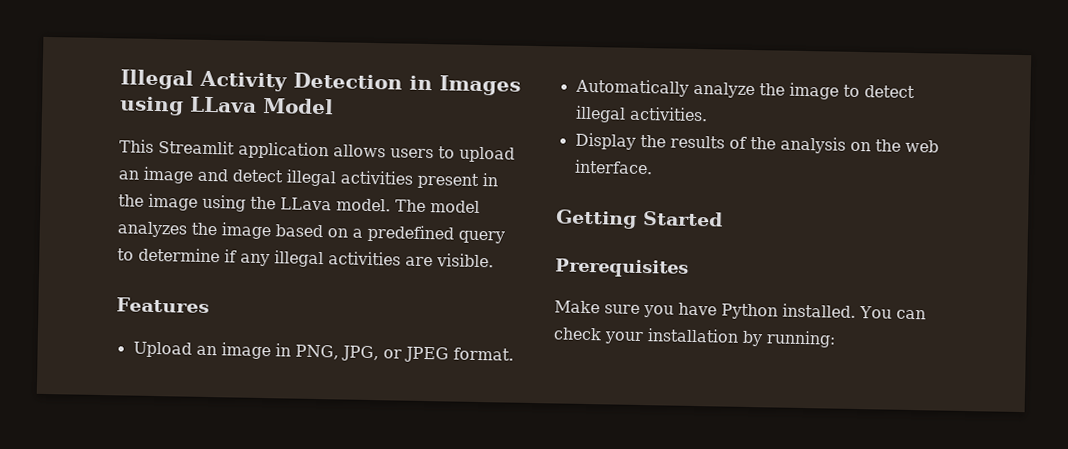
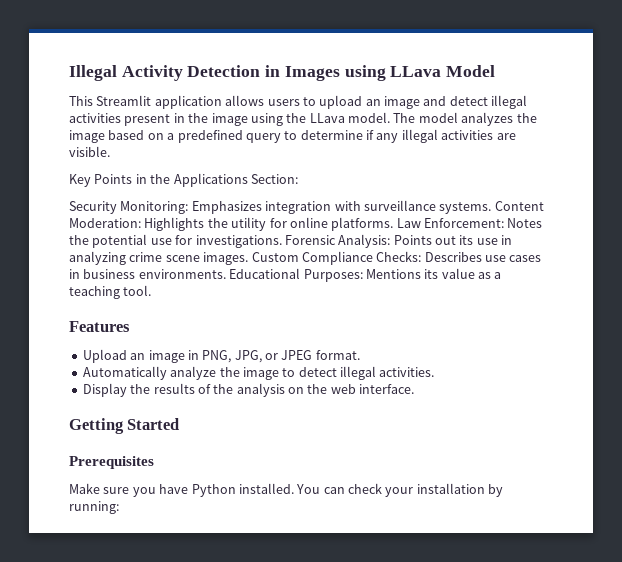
(494, 260) none -> [69,173,298,187] [69,200,544,214] [69,217,543,231] [69,234,513,248] [69,251,542,265] [69,268,502,282] [69,285,152,299] // Key Points in the Applications Section: // Security Monitoring: Emphasizes integration with surveillance systems. Content Moderation: Highlights the utility for online platforms. Law Enforcement: Notes the potential use for investigations. Forensic Analysis: Points out its use in analyzing crime scene images. Custom Compliance Checks: Describes use cases in business environments. Educational Purposes: Mentions its value as a teaching tool.

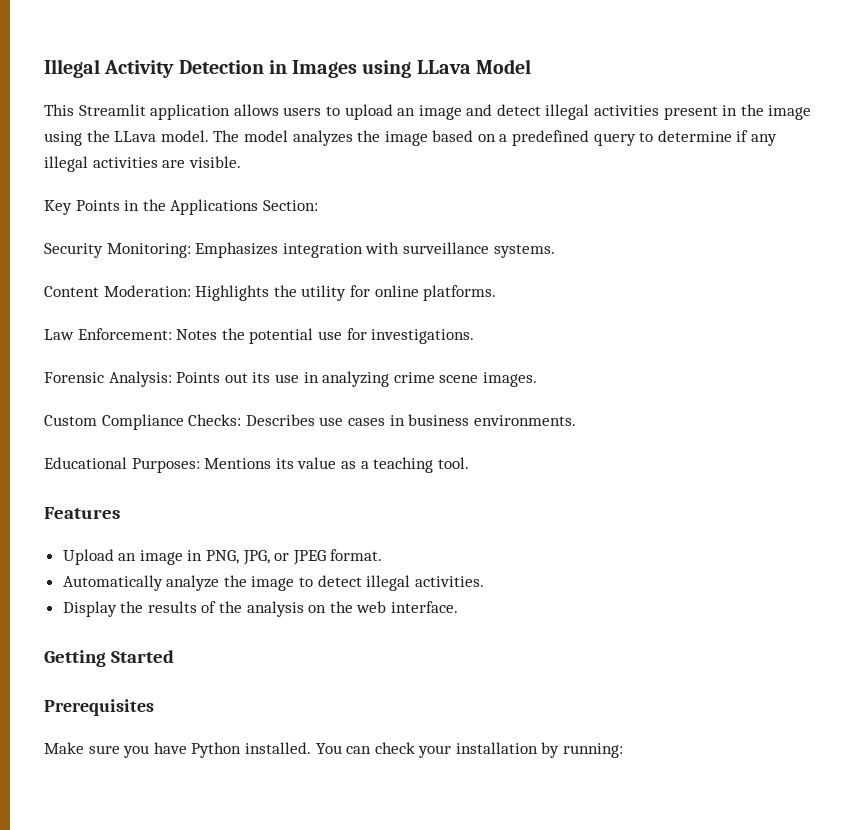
(492, 208) none -> (555, 251) //
(394, 224) none -> (497, 293) //
(282, 241) none -> (475, 336) //
(249, 258) none -> (537, 379) //
(226, 274) none -> (576, 420) //

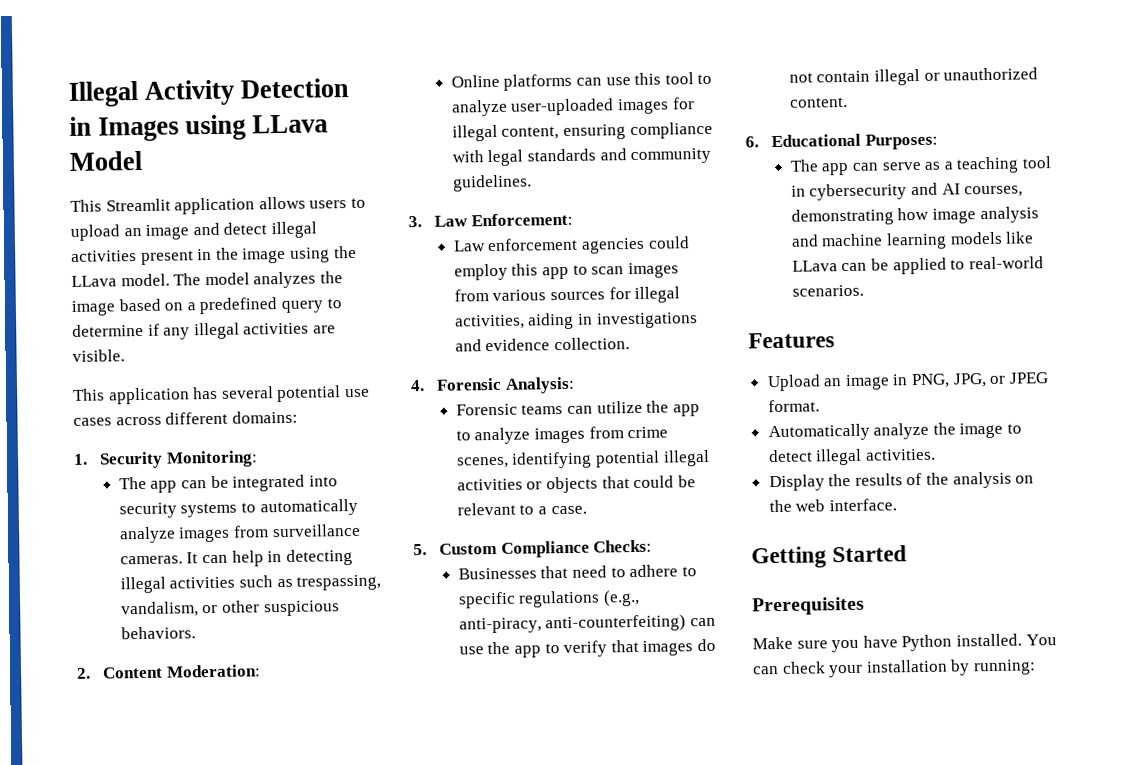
[44,199,318,215] [44,242,555,258] [44,285,497,301] [44,328,475,344] [44,371,537,387] [44,414,576,430] [44,457,469,473] Key Points in the Applications Section: // Security Monitoring: Emphasizes integration with surveillance systems. // Content Moderation: Highlights the utility for online platforms. // Law Enforcement: Notes the potential use for investigations. // Forensic Analysis: Points out its use in analyzing crime scene images. // Custom Compliance Checks: Describes use cases in business environments. // Educational Purposes: Mentions its value as a teaching tool. -> [73,385,370,405] [73,410,298,426] [73,450,258,469] [118,474,338,493] [118,498,358,519] [119,523,361,544] [119,549,353,567] [119,574,382,594] [120,600,340,618] [120,626,196,640] [76,664,261,679] [450,72,713,91] [451,97,695,117] [451,121,713,142] [451,147,712,167] [452,174,532,192] [408,212,573,228] [452,236,690,254] [453,262,679,281] [453,286,681,303] [454,312,698,330] [454,337,631,352] [410,376,575,394] [455,400,700,417] [455,426,669,445] [456,449,710,469] [456,475,696,494] [456,502,587,516] [413,539,653,558] [457,564,697,580] [457,589,641,609] [458,614,717,634] [458,638,716,658] [788,67,1039,86] [788,96,848,108] [745,133,938,150] [789,156,1052,176] [790,182,1024,201] [790,206,1039,226] [790,231,1035,250] [791,256,1044,275] [791,284,864,297] This application has several potential use cases across different domains: // 1. Security Monitoring: // The app can be integrated into security systems to automatically analyze images from surveillance cameras. It can help in detecting illegal activities such as trespassing, vandalism, or other suspicious behaviors. // 2. Content Moderation: // Online platforms can use this tool to analyze user-uploaded images for illegal content, ensuring compliance with legal standards and community guidelines. // 3. Law Enforcement: // Law enforcement agencies could employ this app to scan images from various sources for illegal activities, aiding in investigations and evidence collection. // 4. Forensic Analysis: // Forensic teams can utilize the app to analyze images from crime scenes, identifying potential illegal activities or objects that could be relevant to a case. // 5. Custom Compliance Checks: // Businesses that need to adhere to specific regulations (e.g., anti-piracy, anti-counterfeiting) can use the app to verify that images do not contain illegal or unauthorized content. // 6. Educational Purposes: // The app can serve as a teaching tool in cybersecurity and AI courses, demonstrating how image analysis and machine learning models like LLava can be applied to real-world scenarios.

